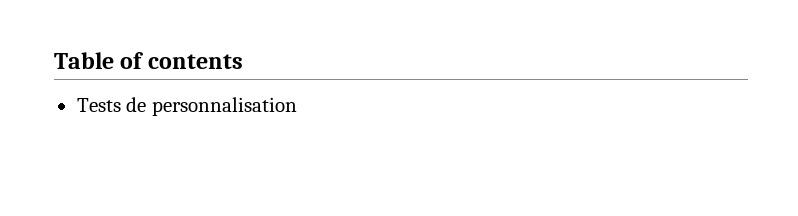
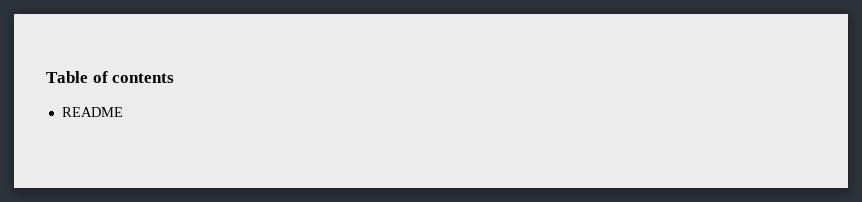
[76,97,297,116] Tests de personnalisation -> [61,107,123,117] README

